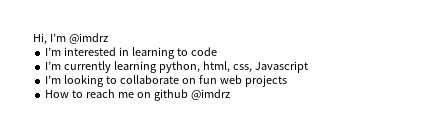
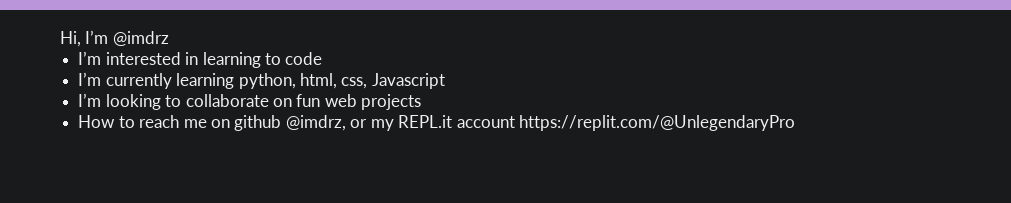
[190,89,230,100] @imdrz -> [285,115,796,131] @imdrz, or my REPL.it account https://replit.com/@UnlegendaryPro

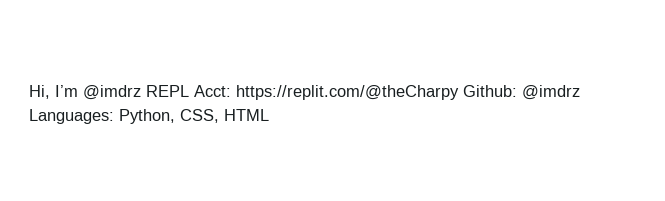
[78,51,323,68] [78,72,445,89] [78,93,422,110] [78,115,796,131] // I’m interested in learning to code // I’m currently learning python, html, css, Javascript // I’m looking to collaborate on fun web projects // How to reach me on github @imdrz, or my REPL.it account https://replit.com/@UnlegendaryPro -> [146,85,580,100] [29,109,269,124] REPL Acct: https://replit.com/@theCharpy Github: @imdrz Languages: Python, CSS, HTML

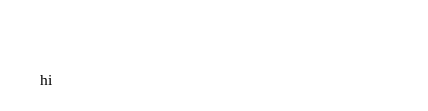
[29,85,580,100] [29,109,269,124] Hi, I’m @imdrz REPL Acct: https://replit.com/@theCharpy Github: @imdrz Languages: Python, CSS, HTML -> [40,75,53,85] hi

